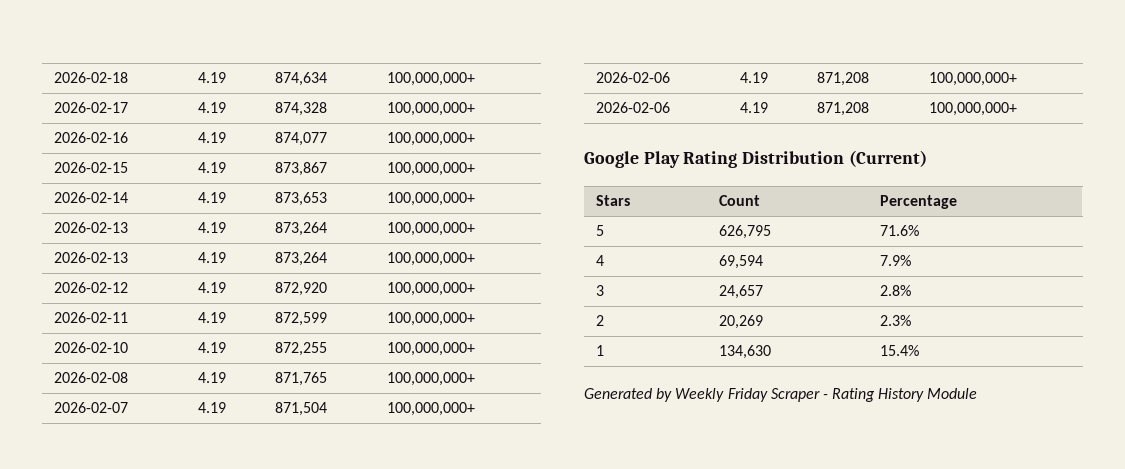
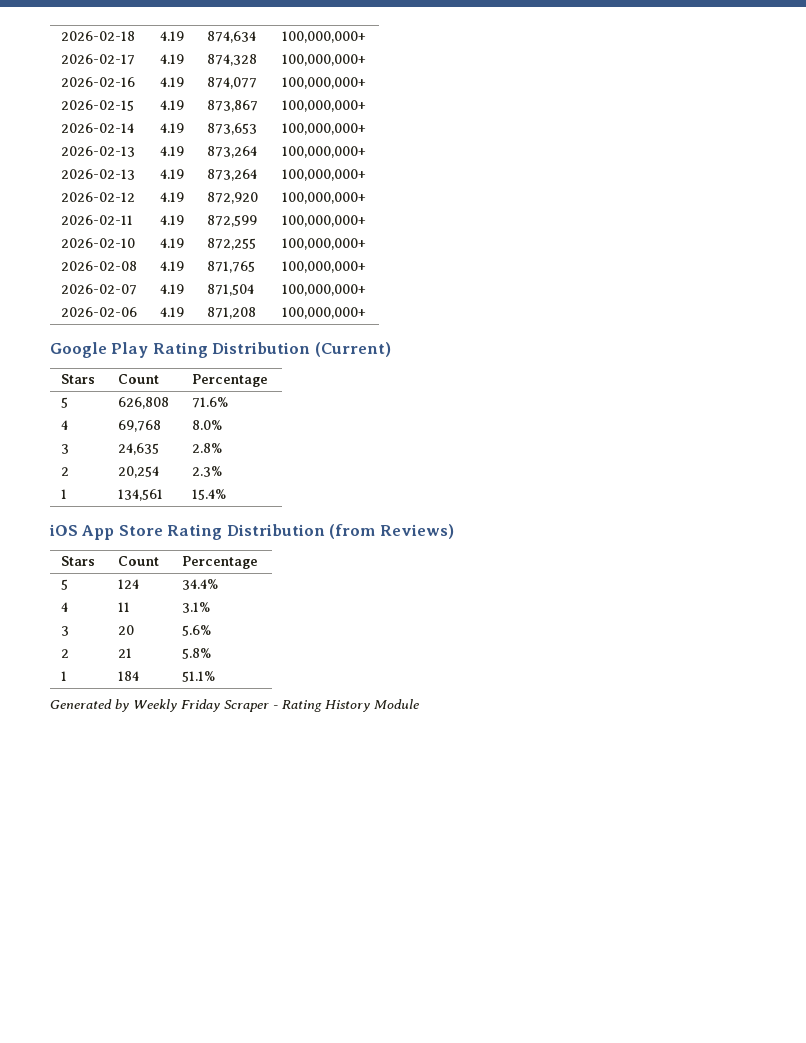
[595,102,670,113] [739,102,768,113] [816,102,869,116] [928,102,1017,116] // 2026-02-06 | 4.19 | 871,208 | 100,000,000+ -> (367, 313) none
[718,225,771,239] 626,795 -> [118,397,170,409] 626,808
[718,255,763,269] [879,255,911,266] [595,285,604,296] [718,285,763,299] 69,594 | 7.9% // 3 | 24,657 -> [118,420,162,432] [192,420,223,430] [61,444,70,454] [118,443,160,455] 69,768 | 8.0% // 3 | 24,635
[718,315,763,329] 20,269 -> [118,466,160,478] 20,254
[718,345,771,359] 134,630 -> [118,489,164,501] 134,561
(919, 350) none -> [49,524,454,540] [61,556,96,566] [118,556,160,566] [182,556,259,569] [61,579,69,590] [118,579,140,589] [182,579,219,590] [61,602,69,612] [118,602,131,612] [182,602,211,613] [61,626,70,636] [118,625,135,635] [182,625,212,636] [61,649,70,658] [118,648,133,658] [182,648,212,659] [61,671,68,681] [118,671,140,681] [182,671,216,682] // iOS App Store Rating Distribution (from Reviews) // Stars | Count | Percentage // 5 | 124 | 34.4% // 4 | 11 | 3.1% // 3 | 20 | 5.6% // 2 | 21 | 5.8% // 1 | 184 | 51.1%

